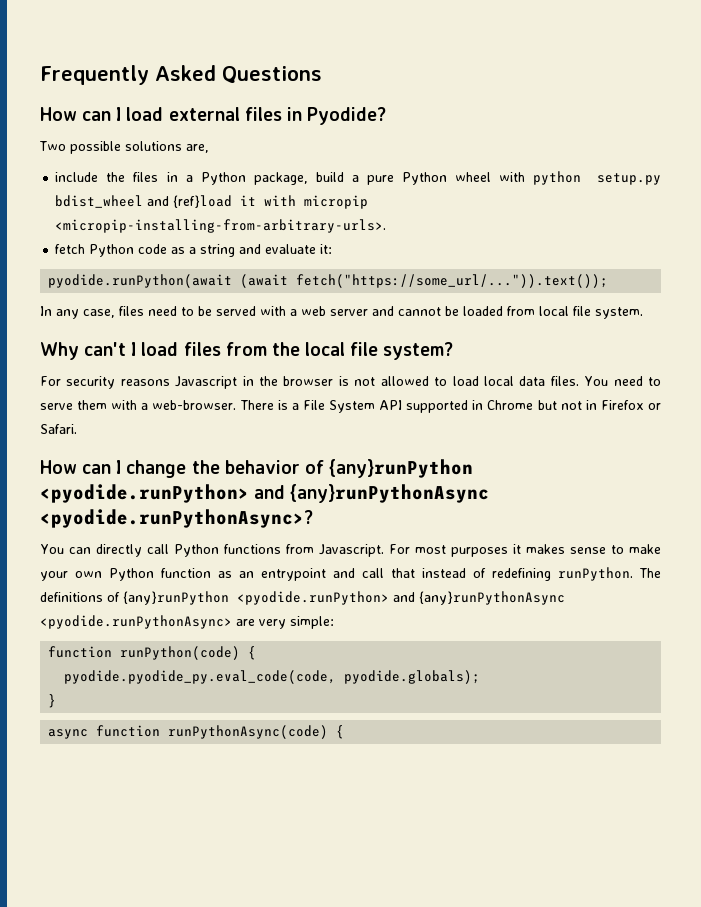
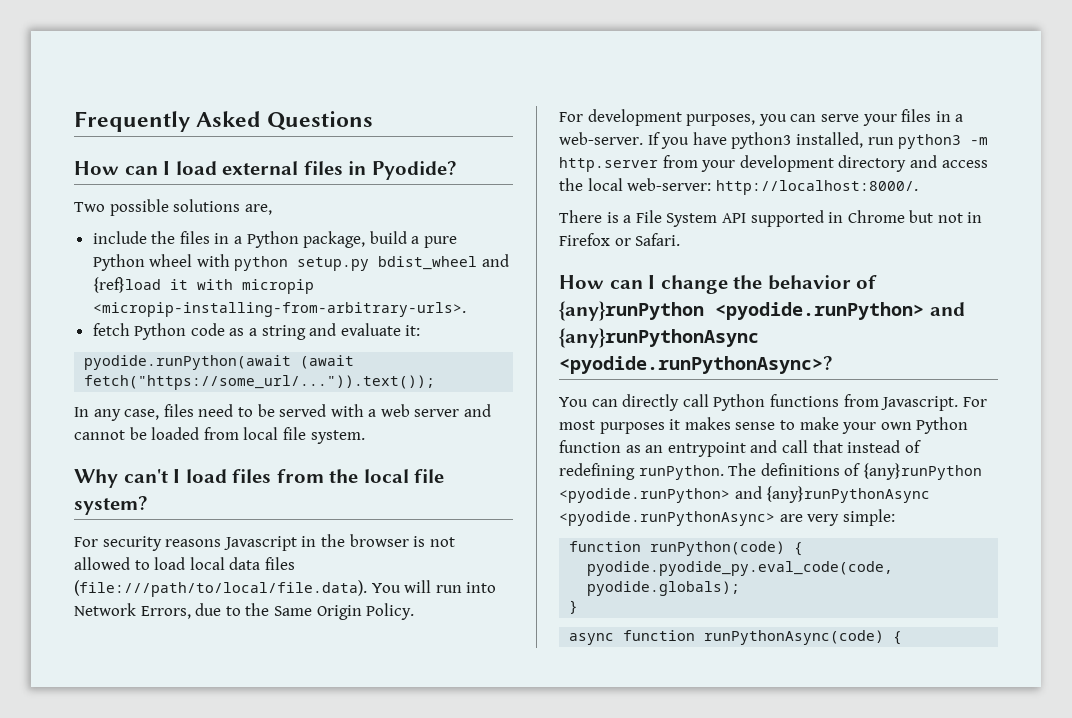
[550,376,662,386] [40,400,237,410] files. You need to serve them with a web-browser. -> [264,557,295,570] [74,580,497,597] [74,603,415,620] [559,109,964,126] [559,132,989,149] [559,155,988,172] [559,178,918,195] files (file:///path/to/local/file.data). You will run into Network Errors, due to the Same Origin Policy. // For development purposes, you can serve your files in a web-server. If you have python3 installed, run python3 -m http.server from your development directory and access the local web-server: http://localhost:8000/. //

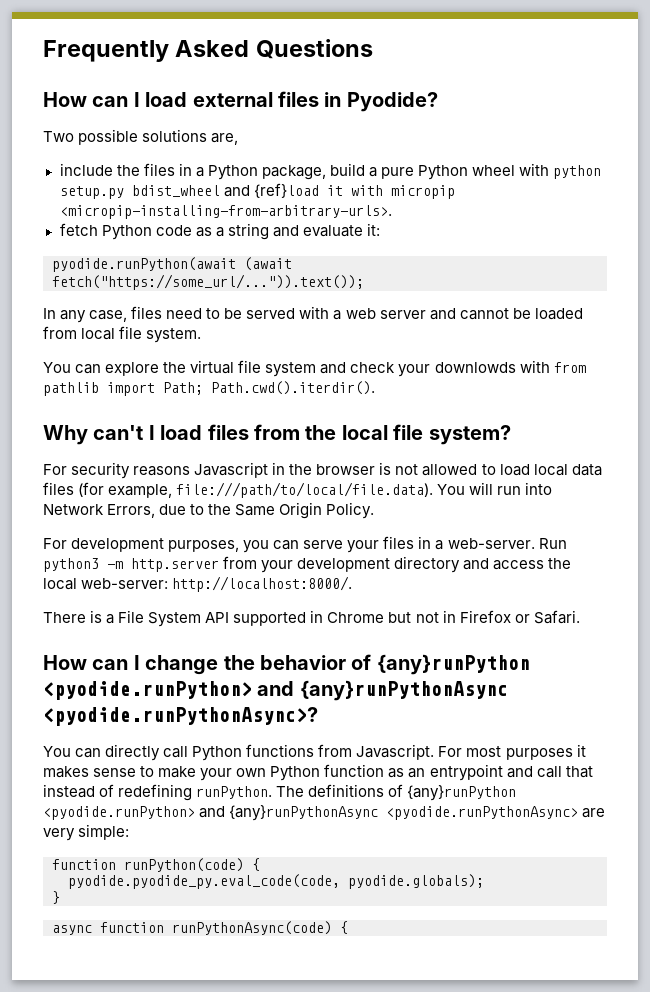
(365, 437) none -> [43,360,586,377] [43,381,375,396] // You can explore the virtual file system and check your downlowds with from pathlib import Path; Path.cwd().iterdir().
[74,580,367,597] (file:///path/to/local/file.data). -> [78,482,434,498] (for example, file:///path/to/local/file.data).
[647,132,894,149] If you have python3 installed, run -> [538,538,567,549] Run

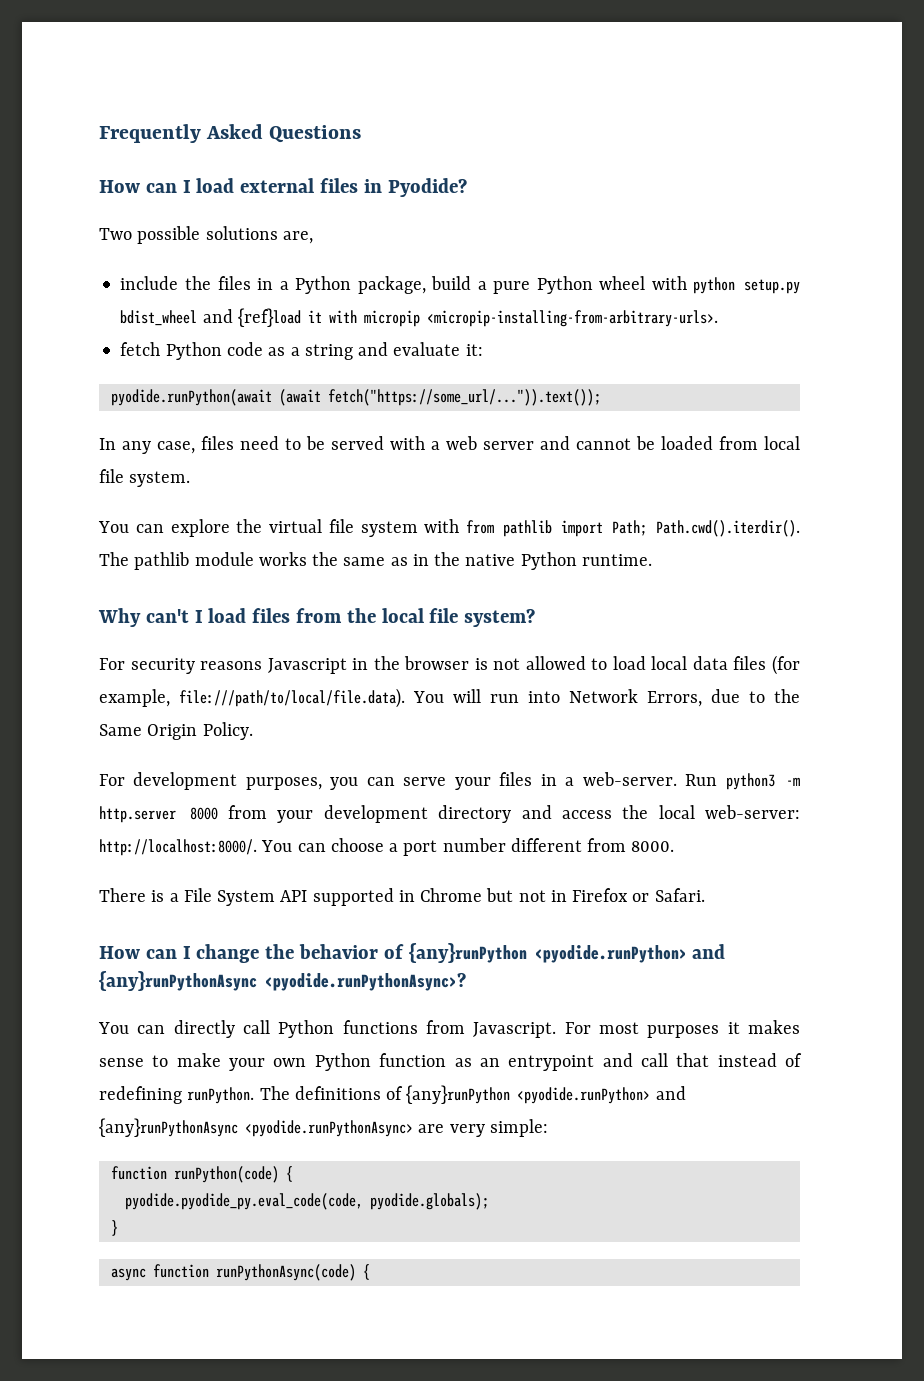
[320,362,516,377] and check your downlowds -> (418, 529) none
(375, 388) none -> [99,552,652,570] The pathlib module works the same as in the native Python runtime.
(219, 565) none -> [189,807,218,820] 8000
(353, 584) none -> [261,838,675,856] You can choose a port number different from 8000.

